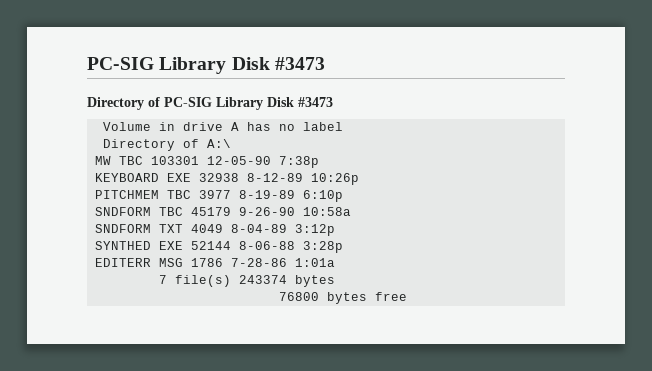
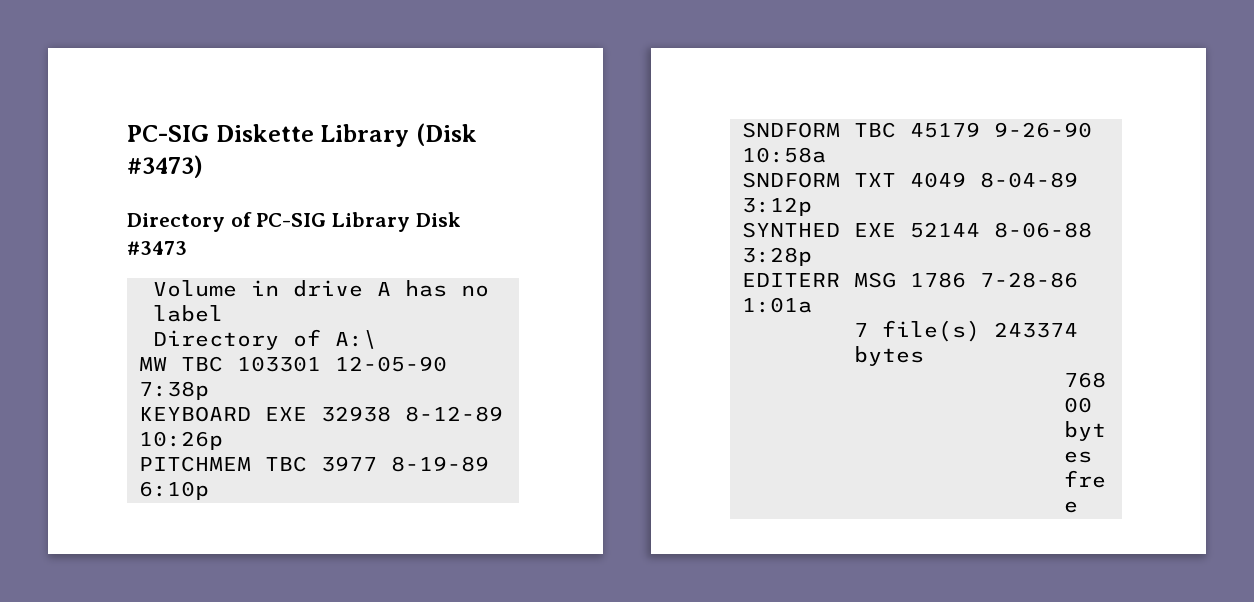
[87,57,325,74] PC-SIG Library Disk #3473 -> [127,123,477,147] [127,155,203,178] PC-SIG Diskette Library (Disk #3473)

